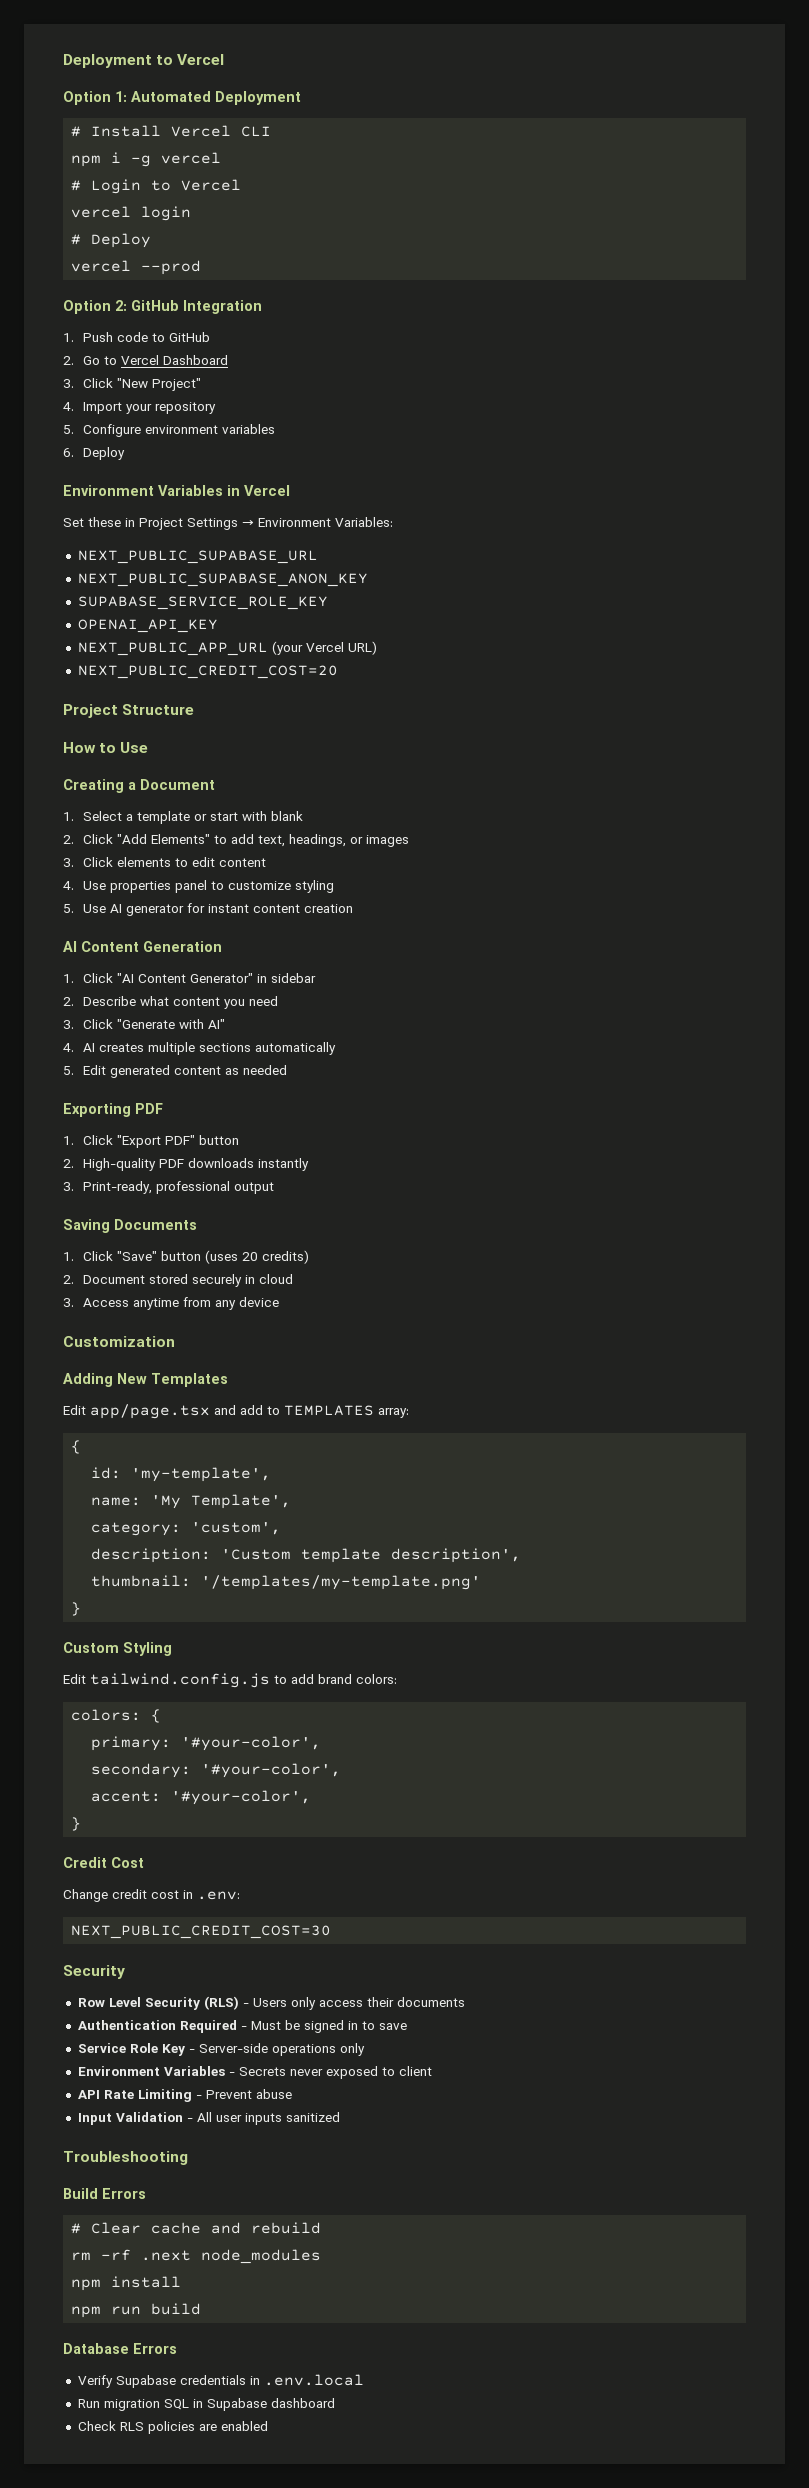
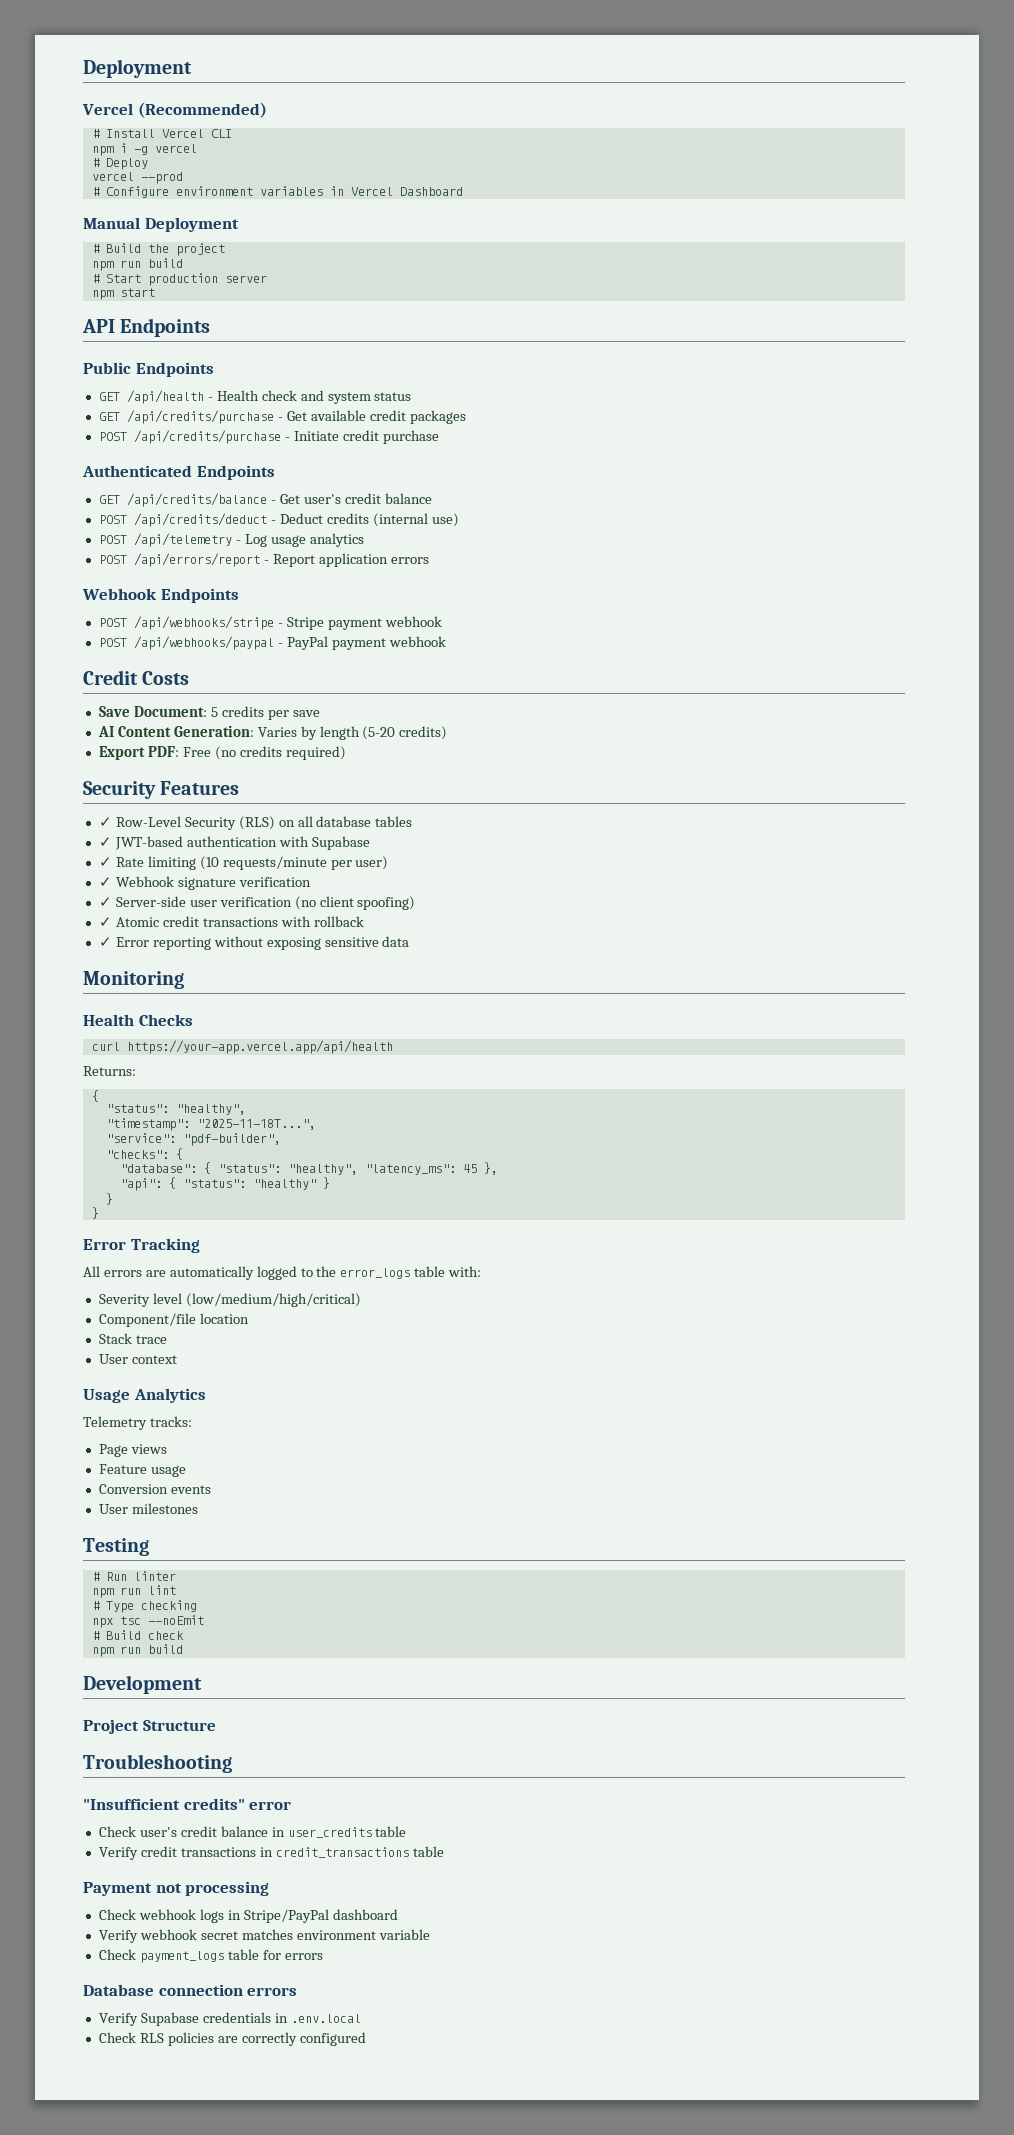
[63,54,225,68] [63,91,301,105] Deployment to Vercel // Option 1: Automated Deployment -> [83,59,192,78] [82,102,267,118] Deployment // Vercel (Recommended)
[91,179,242,194] [71,206,192,221] [71,233,152,248] [71,260,202,275] [63,300,262,314] [63,332,210,342] [63,355,228,365] [63,378,201,391] [63,402,216,414] [63,424,275,437] [63,447,125,460] [63,485,290,496] [63,517,393,530] [77,550,318,564] [77,573,368,587] [77,596,328,610] [77,619,218,633] [77,641,377,656] [77,665,338,679] [63,704,195,718] [63,742,149,753] [63,779,215,793] [63,811,303,824] [63,834,409,847] [63,857,266,867] [63,880,334,893] [63,903,353,916] [63,941,222,952] [63,973,316,983] [63,996,278,1009] [63,1019,225,1029] [63,1042,336,1055] [63,1065,287,1078] [63,1103,163,1117] [63,1135,239,1148] [63,1158,309,1171] [63,1181,274,1194] [63,1219,197,1233] [63,1250,309,1264] [63,1274,293,1287] [63,1297,279,1310] [63,1336,175,1347] [63,1373,228,1387] [63,1404,409,1419] [71,1440,82,1454] [91,1467,272,1482] [91,1494,292,1509] [91,1522,282,1536] [91,1548,522,1563] [91,1575,482,1590] [71,1602,82,1616] [63,1642,172,1656] [63,1673,397,1688] [71,1709,162,1723] [91,1736,322,1751] [91,1763,342,1778] [91,1790,312,1805] [71,1817,82,1831] [63,1857,144,1868] [63,1889,240,1902] [71,1925,332,1939] [63,1965,125,1979] [77,1996,465,2010] [77,2020,407,2033] [77,2043,365,2056] [77,2066,432,2079] [77,2089,292,2102] [77,2112,340,2125] [63,2151,188,2165] [63,2188,146,2199] [71,2222,322,2234] [71,2249,322,2264] [71,2276,182,2291] [71,2303,202,2318] Login to Vercel // vercel login // # Deploy // vercel --prod // Option 2: GitHub Integration // 1. Push code to GitHub // 2. Go to Vercel Dashboard // 3. Click "New Project" // 4. Import your repository // 5. Configure environment variables // 6. Deploy // Environment Variables in Vercel // Set these in Project Settings → Environment Variables: // NEXT_PUBLIC_SUPABASE_URL // NEXT_PUBLIC_SUPABASE_ANON_KEY // SUPABASE_SERVICE_ROLE_KEY // OPENAI_API_KEY // NEXT_PUBLIC_APP_URL (your Vercel URL) // NEXT_PUBLIC_CREDIT_COST=20 // Project Structure // How to Use // Creating a Document // 1. Select a template or start with blank // 2. Click "Add Elements" to add text, headings, or images // 3. Click elements to edit content // 4. Use properties panel to customize styling // 5. Use AI generator for instant content creation // AI Content Generation // 1. Click "AI Content Generator" in sidebar // 2. Describe what content you need // 3. Click "Generate with AI" // 4. AI creates multiple sections automatically // 5. Edit generated content as needed // Exporting PDF // 1. Click "Export PDF" button // 2. High-quality PDF downloads instantly // 3. Print-ready, professional output // Saving Documents // 1. Click "Save" button (uses 20 credits) // 2. Document stored securely in cloud // 3. Access anytime from any device // Customization // Adding New Templates // Edit app/page.tsx and add to TEMPLATES array: // { // id: 'my-template', // name: 'My Template', // category: 'custom', // description: 'Custom template description', // thumbnail: '/templates/my-template.png' // } // Custom Styling // Edit tailwind.config.js to add brand colors: // colors: { // primary: '#your-color', // secondary: '#your-color', // accent: '#your-color', // } // Credit Cost // Change credit cost in .env: // NEXT_PUBLIC_CREDIT_COST=30 // Security // Row Level Security (RLS) - Users only access their documents // Authentication Required - Must be signed in to save // Service Role Key - Server-side operations only // Environment Variables - Secrets never exposed to client // API Rate Limiting - Prevent abuse // Input Validation - All user inputs sanitized // Troubleshooting // Build Errors // # Clear cache and rebuild // rm -rf .next node_modules // npm install // npm run build -> [105,158,148,170] [91,172,183,184] [91,186,463,198] [83,217,239,232] [91,243,225,256] [91,258,183,271] [91,273,267,286] [91,288,155,300] [82,318,211,337] [83,362,214,377] [98,390,412,404] [98,410,466,424] [98,430,439,444] [82,465,275,480] [98,493,432,507] [98,513,459,527] [98,533,364,547] [98,553,429,567] [82,588,239,603] [98,616,442,630] [98,636,446,650] [83,670,190,685] [98,706,320,720] [97,725,448,740] [98,746,346,760] [83,781,240,799] [98,816,413,830] [98,836,370,850] [98,856,389,870] [98,876,311,890] [98,896,416,910] [98,916,364,927] [98,936,410,950] [83,971,184,989] [83,1014,193,1026] [91,1040,393,1054] [83,1066,136,1076] [91,1090,99,1102] [105,1104,246,1115] [105,1118,316,1131] [105,1133,281,1146] [105,1148,183,1160] [119,1162,498,1175] [119,1177,330,1191] [105,1193,113,1205] [91,1207,99,1219] [83,1238,200,1253] [83,1266,482,1280] [98,1293,361,1307] [98,1313,249,1327] [98,1333,167,1344] [98,1354,177,1364] [83,1388,206,1403] [83,1416,192,1430] [98,1444,167,1457] [98,1464,186,1477] [98,1484,211,1494] [98,1503,198,1514] [83,1538,149,1556] [91,1571,176,1581] [91,1585,176,1598] [91,1600,197,1613] [91,1615,204,1628] [91,1630,184,1640] [91,1644,183,1657] [83,1675,202,1694] [83,1719,216,1734] [83,1754,232,1773] [83,1798,292,1810] [98,1826,407,1838] [98,1846,444,1860] [83,1881,270,1896] [98,1909,398,1923] [98,1929,430,1943] [98,1949,323,1963] Deploy // vercel --prod // # Configure environment variables in Vercel Dashboard // Manual Deployment // # Build the project // npm run build // # Start production server // npm start // API Endpoints // Public Endpoints // GET /api/health - Health check and system status // GET /api/credits/purchase - Get available credit packages // POST /api/credits/purchase - Initiate credit purchase // Authenticated Endpoints // GET /api/credits/balance - Get user's credit balance // POST /api/credits/deduct - Deduct credits (internal use) // POST /api/telemetry - Log usage analytics // POST /api/errors/report - Report application errors // Webhook Endpoints // POST /api/webhooks/stripe - Stripe payment webhook // POST /api/webhooks/paypal - PayPal payment webhook // Credit Costs // Save Document: 5 credits per save // AI Content Generation: Varies by length (5-20 credits) // Export PDF: Free (no credits required) // Security Features // ✓ Row-Level Security (RLS) on all database tables // ✓ JWT-based authentication with Supabase // ✓ Rate limiting (10 requests/minute per user) // ✓ Webhook signature verification // ✓ Server-side user verification (no client spoofing) // ✓ Atomic credit transactions with rollback // ✓ Error reporting without exposing sensitive data // Monitoring // Health Checks // curl https://your-app.vercel.app/api/health // Returns: // { // "status": "healthy", // "timestamp": "2025-11-18T...", // "service": "pdf-builder", // "checks": { // "database": { "status": "healthy", "latency_ms": 45 }, // "api": { "status": "healthy" } // } // } // Error Tracking // All errors are automatically logged to the error_logs table with: // Severity level (low/medium/high/critical) // Component/file location // Stack trace // User context // Usage Analytics // Telemetry tracks: // Page views // Feature usage // Conversion events // User milestones // Testing // # Run linter // npm run lint // # Type checking // npx tsc --noEmit // # Build check // npm run build // Development // Project Structure // Troubleshooting // "Insufficient credits" error // Check user's credit balance in user_credits table // Verify credit transactions in credit_transactions table // Payment not processing // Check webhook logs in Stripe/PayPal dashboard // Verify webhook secret matches environment variable // Check payment_logs table for errors
[133,2343,177,2354] Errors -> [158,1984,298,1996] connection errors
[77,2398,335,2411] // Run migration SQL in Supabase dashboard -> (361, 2018) none
[220,2421,268,2431] enabled -> [241,2032,366,2046] correctly configured

